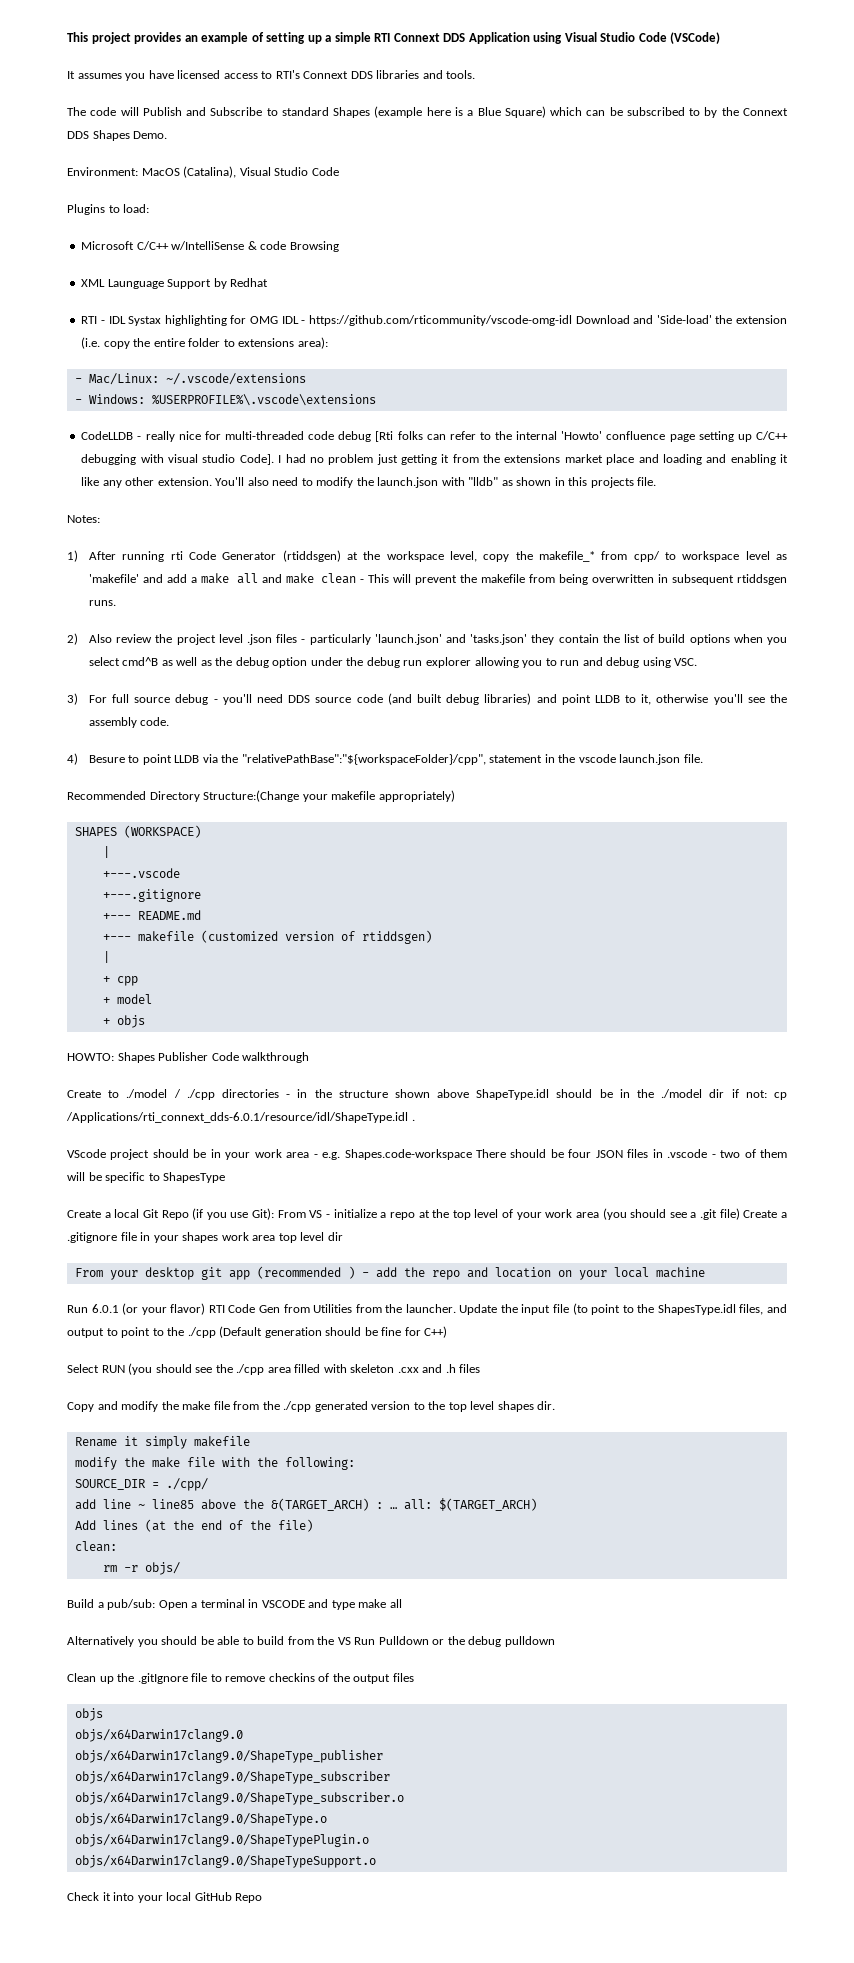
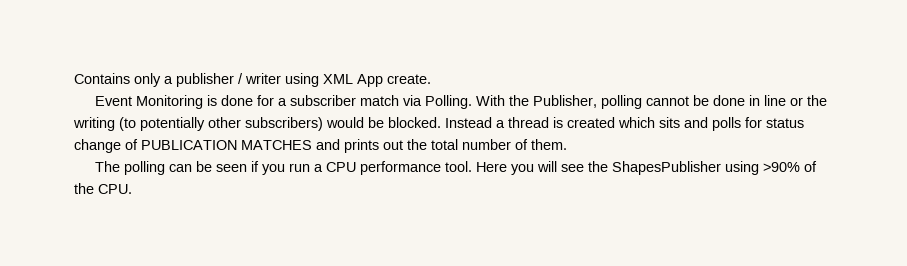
[67,32,721,44] [67,70,476,81] [67,106,788,118] [67,130,168,141] [67,166,339,178] [67,204,150,215] [81,241,339,252] [81,278,269,289] [81,315,788,326] [81,337,328,349] [74,373,306,385] [74,394,376,406] [81,431,788,442] [81,454,789,465] [81,477,657,488] [67,515,100,523] [67,550,788,562] [88,573,787,585] [88,600,116,606] [67,633,788,645] [88,657,698,668] [67,693,787,705] [88,717,170,728] [67,753,703,765] [67,790,455,802] [74,825,201,838] [102,846,110,858] [102,868,180,878] [102,889,201,902] [102,910,201,920] [102,930,432,944] [102,951,110,963] [102,976,138,986] [102,994,152,1004] [102,1015,145,1028] [67,1052,310,1063] [67,1089,787,1100] [66,1112,415,1123] [67,1149,788,1160] [67,1172,226,1183] [67,1208,787,1220] [67,1232,343,1243] [74,1266,705,1280] [67,1303,788,1315] [67,1326,448,1338] [67,1363,481,1375] [67,1401,556,1412] [74,1436,250,1449] [74,1457,355,1470] [74,1478,208,1491] [74,1498,537,1511] [74,1519,313,1532] [74,1541,117,1552] [102,1562,180,1575] [67,1599,402,1610] [67,1636,555,1647] [67,1673,414,1684] [74,1708,103,1721] [74,1729,243,1742] [74,1750,383,1763] [74,1771,390,1784] [74,1792,404,1805] [74,1813,327,1826] [74,1834,369,1847] [74,1855,376,1868] [67,1892,263,1903] This project provides an example of setting up a simple RTI Connext DDS Application using Visual Studio Code (VSCode) // It assumes you have licensed access to RTI's Connext DDS libraries and tools. // The code will Publish and Subscribe to standard Shapes (example here is a Blue Square) which can be subscribed to by the Connext DDS Shapes Demo. // Environment: MacOS (Catalina), Visual Studio Code // Plugins to load: // Microsoft C/C++ w/IntelliSense & code Browsing // XML Launguage Support by Redhat // RTI - IDL Systax highlighting for OMG IDL - https://github.com/rticommunity/vscode-omg-idl Download and 'Side-load' the extension (i.e. copy the entire folder to extensions area): // - Mac/Linux: ~/.vscode/extensions // - Windows: %USERPROFILE%\.vscode\extensions // CodeLLDB - really nice for multi-threaded code debug [Rti folks can refer to the internal 'Howto' confluence page setting up C/C++ debugging with visual studio Code]. I had no problem just getting it from the extensions market place and loading and enabling it like any other extension. You'll also need to modify the launch.json with "lldb" as shown in this projects file. // Notes: // 1) After running rti Code Generator (rtiddsgen) at the workspace level, copy the makefile_* from cpp/ to workspace level as 'makefile' and add a make all and make clean - This will prevent the makefile from being overwritten in subsequent rtiddsgen runs. // 2) Also review the project level .json files - particularly 'launch.json' and 'tasks.json' they contain the list of build options when you select cmd^B as well as the debug option under the debug run explorer allowing you to run and debug using VSC. // 3) For full source debug - you'll need DDS source code (and built debug libraries) and point LLDB to it, otherwise you'll see the assembly code. // 4) Besure to point LLDB via the "relativePathBase":"${workspaceFolder}/cpp", statement in the vscode launch.json file. // Recommended Directory Structure:(Change your makefile appropriately) // SHAPES (WORKSPACE) // | // +---.vscode // +---.gitignore // +--- README.md // +--- makefile (customized version of rtiddsgen) // | // + cpp // + model // + objs // HOWTO: Shapes Publisher Code walkthrough // Create to ./model / ./cpp directories - in the structure shown above ShapeType.idl should be in the ./model dir if not: cp /Applications/rti_connext_dds-6.0.1/resource/idl/ShapeType.idl . // VScode project should be in your work area - e.g. Shapes.code-workspace There should be four JSON files in .vscode - two of them will be specific to ShapesType // Create a local Git Repo (if you use Git): From VS - initialize a repo at the top level of your work area (you should see a .git file) Create a .gitignore file in your shapes work area top level dir // From your desktop git app (recommended ) - add the repo and location on your local machine // Run 6.0.1 (or your flavor) RTI Code Gen from Utilities from the launcher. Update the input file (to point to the ShapesType.idl files, and output to point to the ./cpp (Default generation should be fine for C++) // Select RUN (you should see the ./cpp area filled with skeleton .cxx and .h files // Copy and modify the make file from the ./cpp generated version to the top level shapes dir. // Rename it simply makefile // modify the make file with the following: // SOURCE_DIR = ./cpp/ // add line ~ line85 above the &(TARGET_ARCH) : … all: $(TARGET_ARCH) // Add lines (at the end of the file) // clean: // rm -r objs/ // Build a pub/sub: Open a terminal in VSCODE and type make all // Alternatively you should be able to build from the VS Run Pulldown or the debug pulldown // Clean up the .gitIgnore file to remove checkins of the output files // objs // objs/x64Darwin17clang9.0 // objs/x64Darwin17clang9.0/ShapeType_publisher // objs/x64Darwin17clang9.0/ShapeType_subscriber // objs/x64Darwin17clang9.0/ShapeType_subscriber.o // objs/x64Darwin17clang9.0/ShapeType.o // objs/x64Darwin17clang9.0/ShapeTypePlugin.o // objs/x64Darwin17clang9.0/ShapeTypeSupport.o // Check it into your local GitHub Repo -> [74,73,431,87] [94,95,827,109] [73,117,804,131] [74,139,567,153] [94,161,817,175] [74,183,132,194] Contains only a publisher / writer using XML App create. // Event Monitoring is done for a subscriber match via Polling. With the Publisher, polling cannot be done in line or the writing (to potentially other subscribers) would be blocked. Instead a thread is created which sits and polls for status change of PUBLICATION MATCHES and prints out the total number of them. // The polling can be seen if you run a CPU performance tool. Here you will see the ShapesPublisher using >90% of the CPU.

